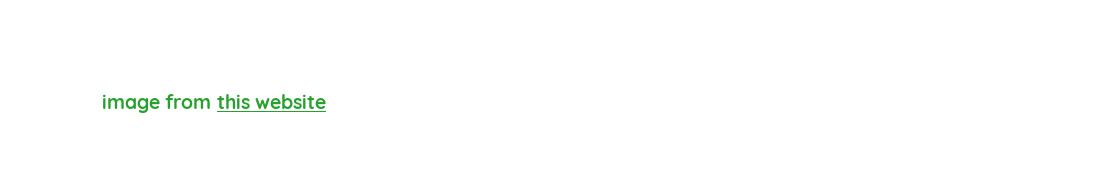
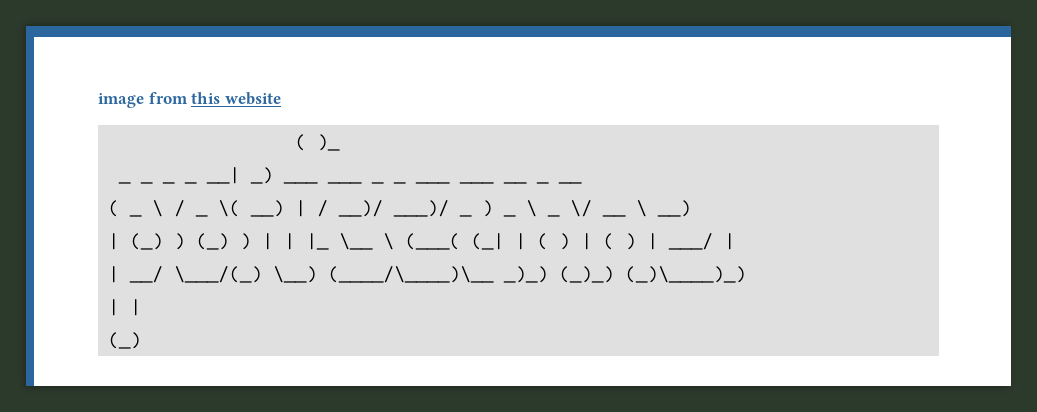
(326, 101) none -> [295,134,341,151] [118,167,583,184] [108,200,692,217] [108,233,736,250] [108,266,747,283] [108,299,142,316] [108,332,142,349] // ( )_ // _ _ _ _ __| _) ___ ___ _ _ ___ ___ __ _ __ // ( _ \ / _ \( __) | / __)/ ___)/ _ ) _ \ _ \/ __ \ __) // | (_) ) (_) ) | | |_ \__ \ (___( (_| | ( ) | ( ) | ___/ | // | __/ \___/(_) \__) (____/\____)\__ _)_) (_)_) (_)\____)_) // | | // (_)

